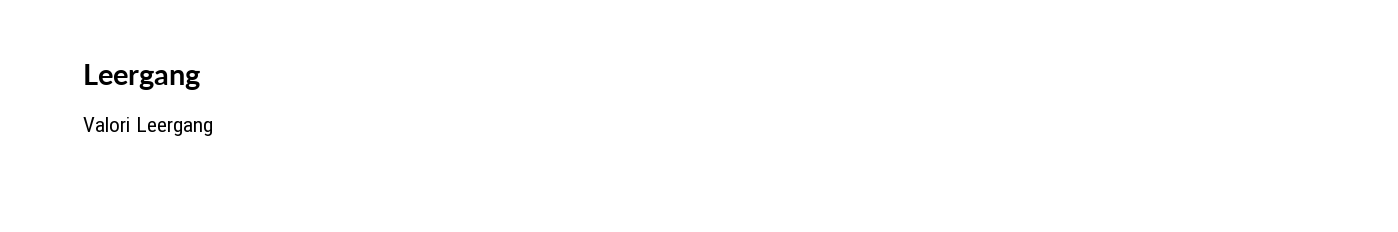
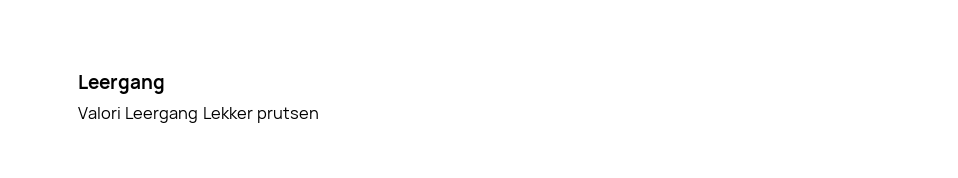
(213, 126) none -> [202,107,320,123] Lekker prutsen

